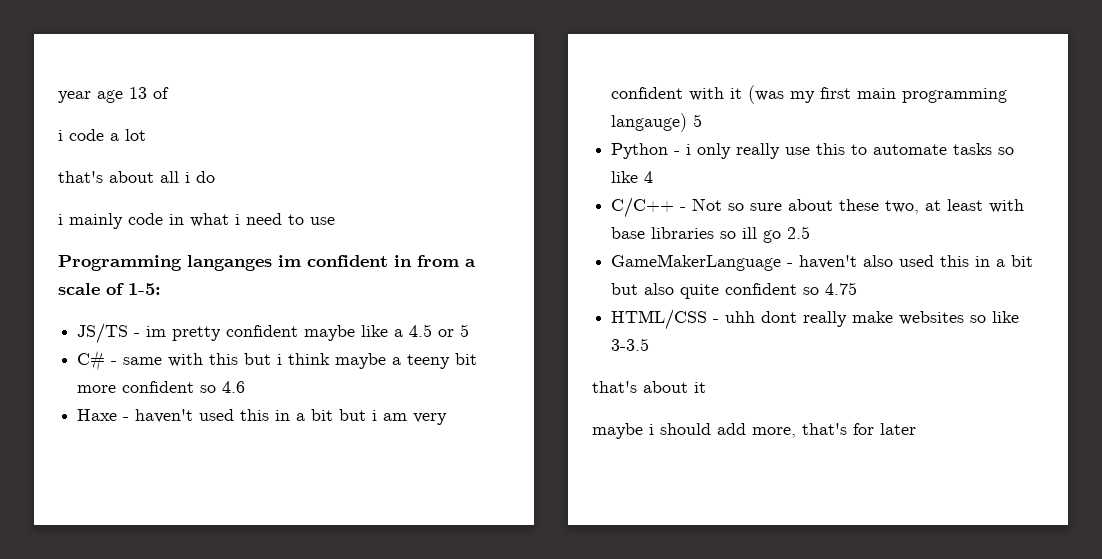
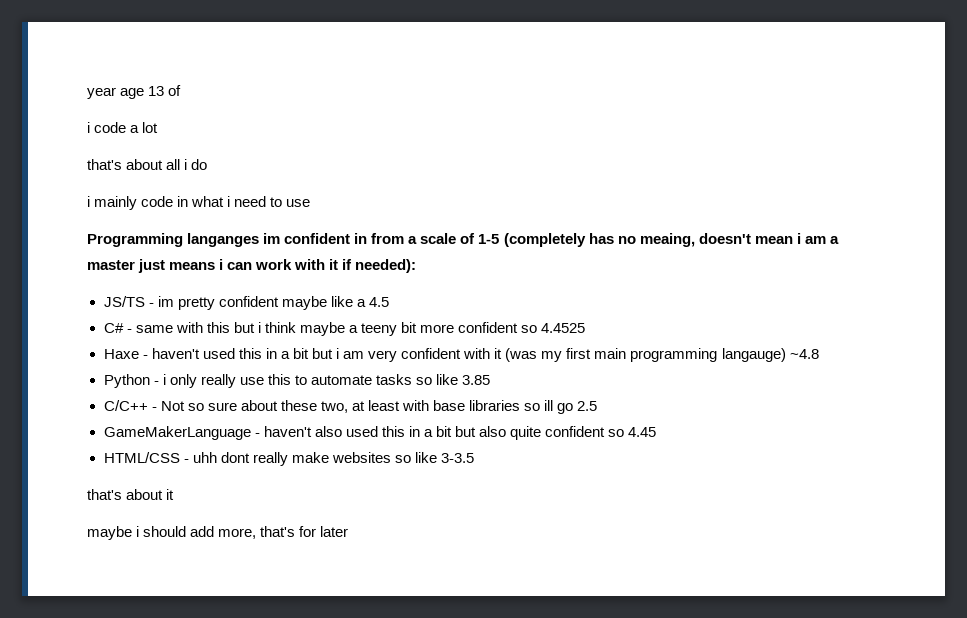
[128,283,161,295] 1-5: -> [478,233,839,247] [87,259,417,273] 1-5 (completely has no meaing, doesn't mean i am a master just means i can work with it if needed):
[438,324,470,337] or 5 -> (389, 302) none
[222,381,246,393] 4.6 -> [541,323,586,333] 4.4525
[693,114,703,127] 5 -> [789,349,819,359] ~4.8
[644,171,654,183] 4 -> [462,375,491,385] 3.85
[825,282,858,295] 4.75 -> [628,427,657,437] 4.45

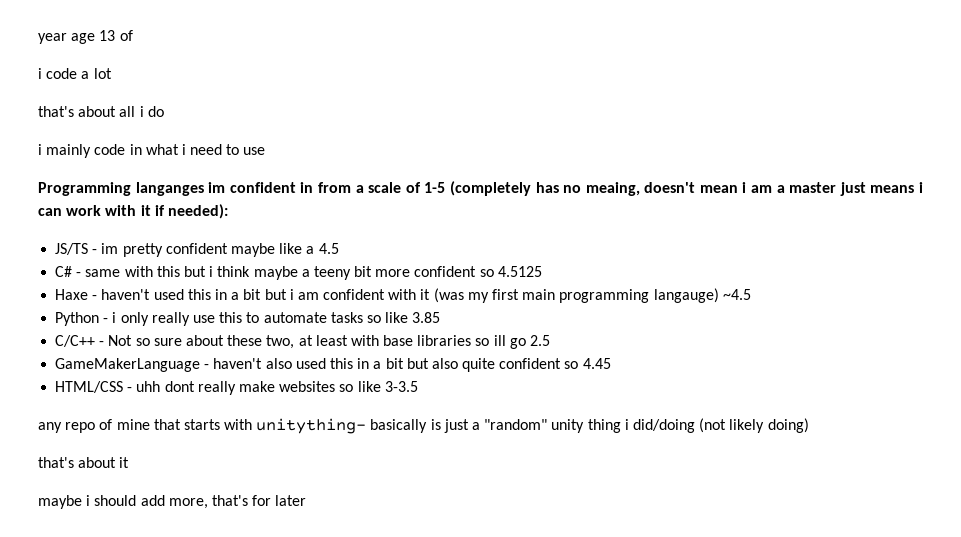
[541,323,586,333] 4.4525 -> [497,266,542,277] 4.5125
[368,350,398,362] very -> (319, 296) none
[789,349,819,359] ~4.8 -> [722,289,751,300] ~4.5
(474, 458) none -> [38,418,809,434] // any repo of mine that starts with unitything- basically is just a "random" unity thing i did/doing (not likely doing)

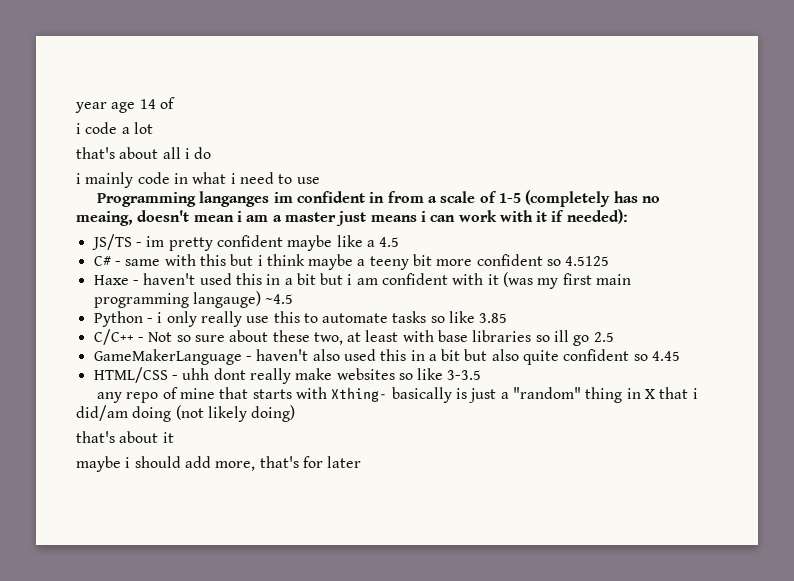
[99,30,116,41] 13 -> [139,99,156,109] 14
[256,418,367,434] unitything- -> [331,387,388,402] Xthing-
[551,419,695,433] unity thing i did/doing -> [585,387,698,403] [76,405,172,422] thing in X that i did/am doing

